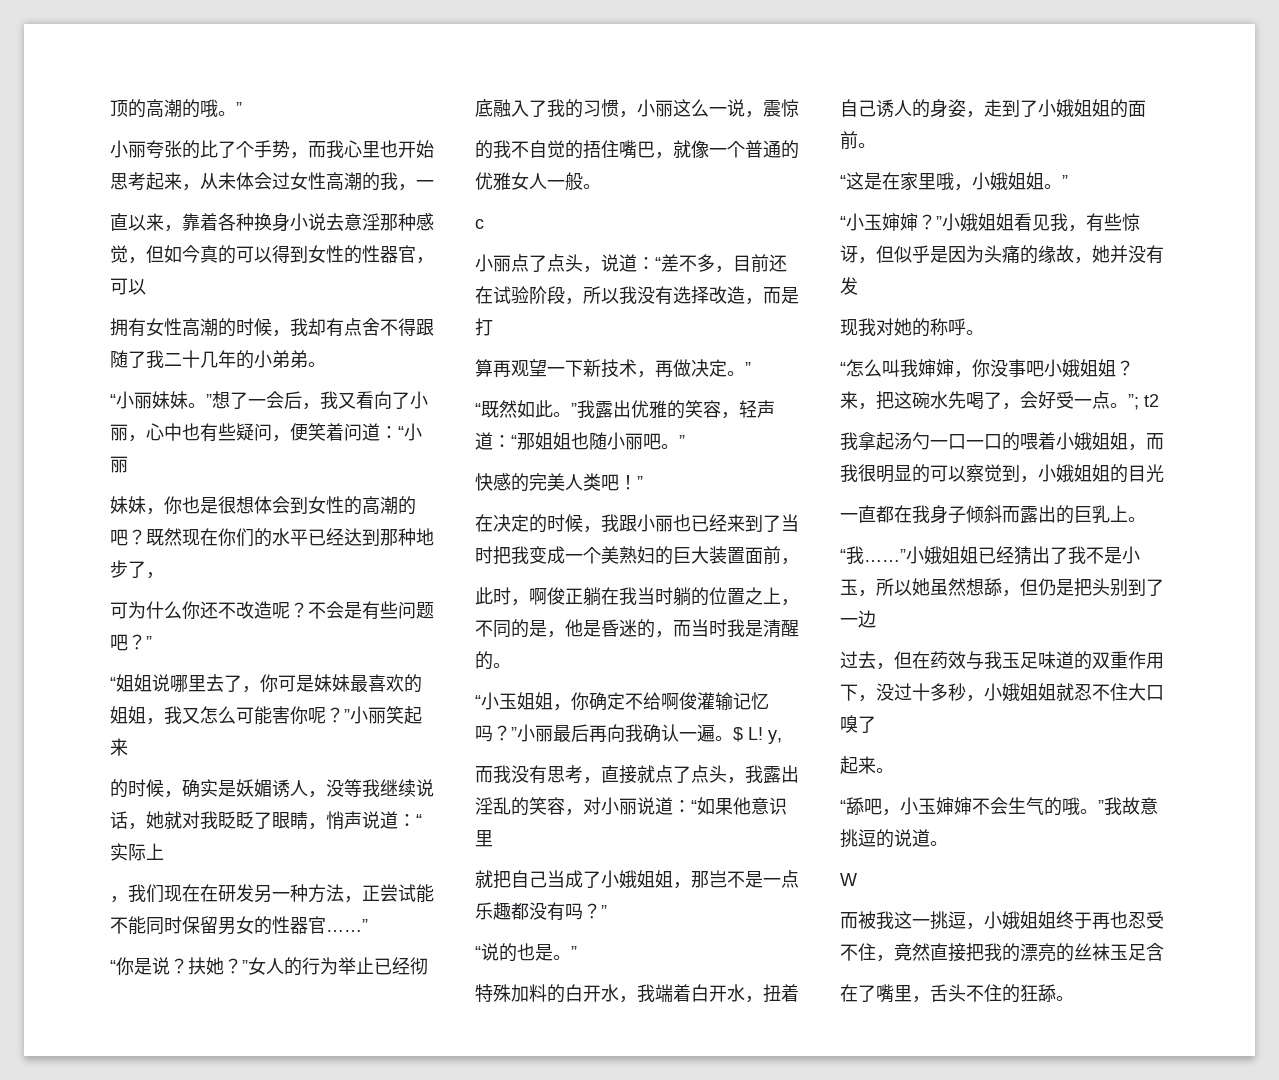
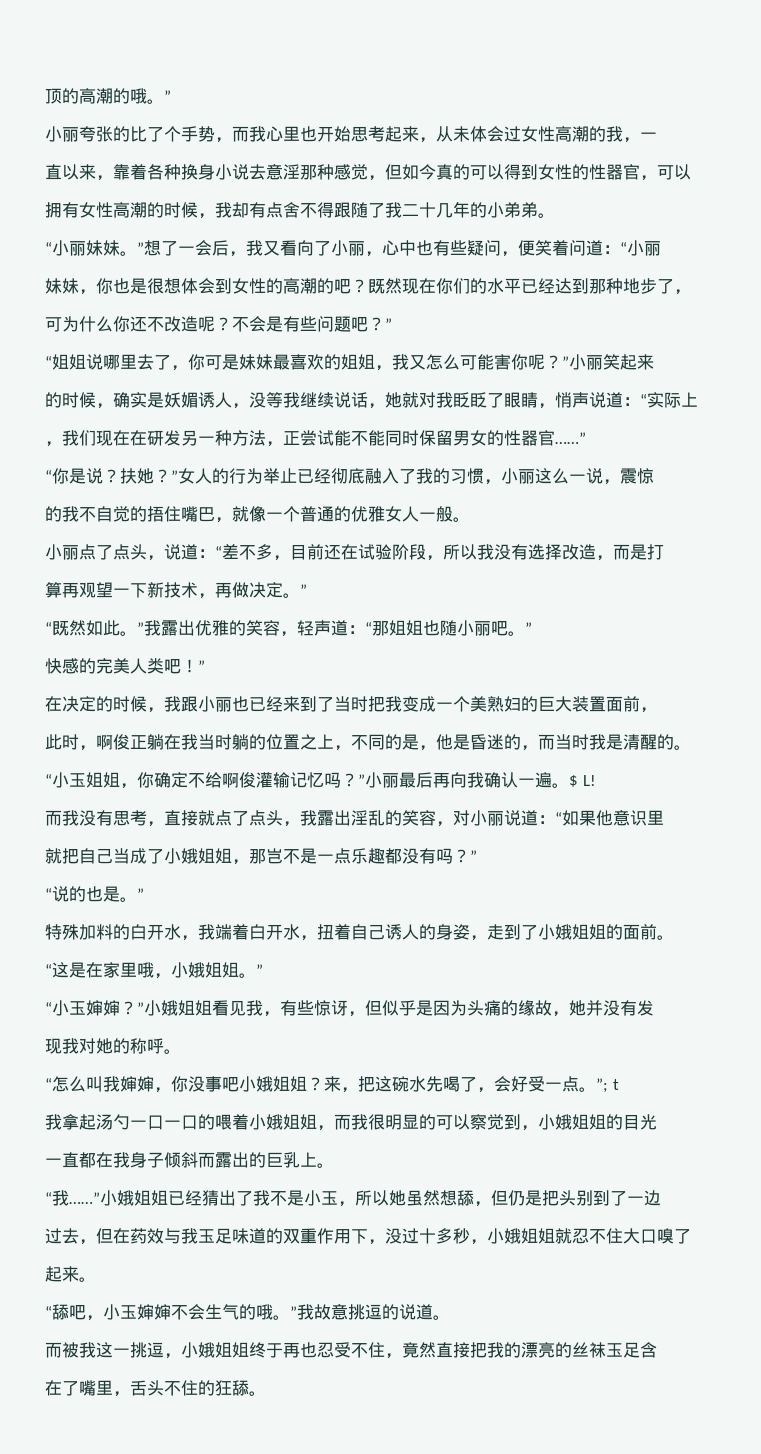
[475,219,484,229] // c -> (470, 519) none
[768,730,782,744] y, -> (596, 780) none
[1144,394,1159,407] t2 -> [612,1079,619,1090] t
[840,873,857,886] // W -> (450, 1317) none

